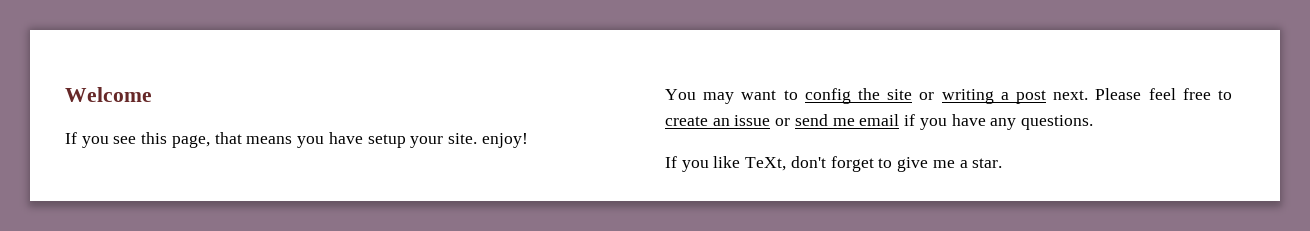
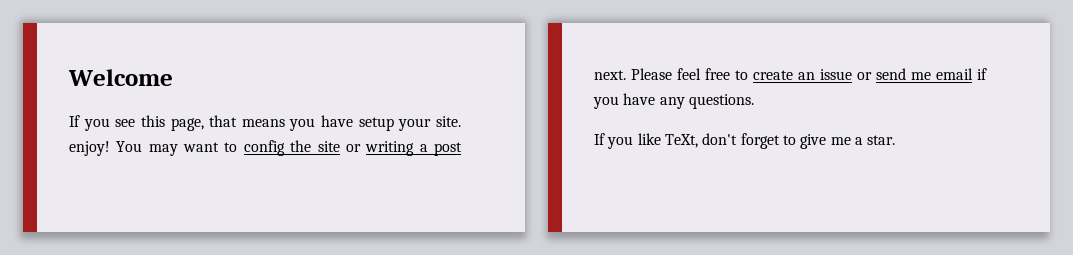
(528, 140) // -> (110, 148) none

